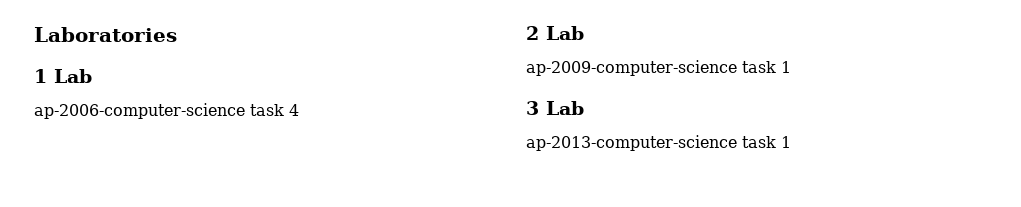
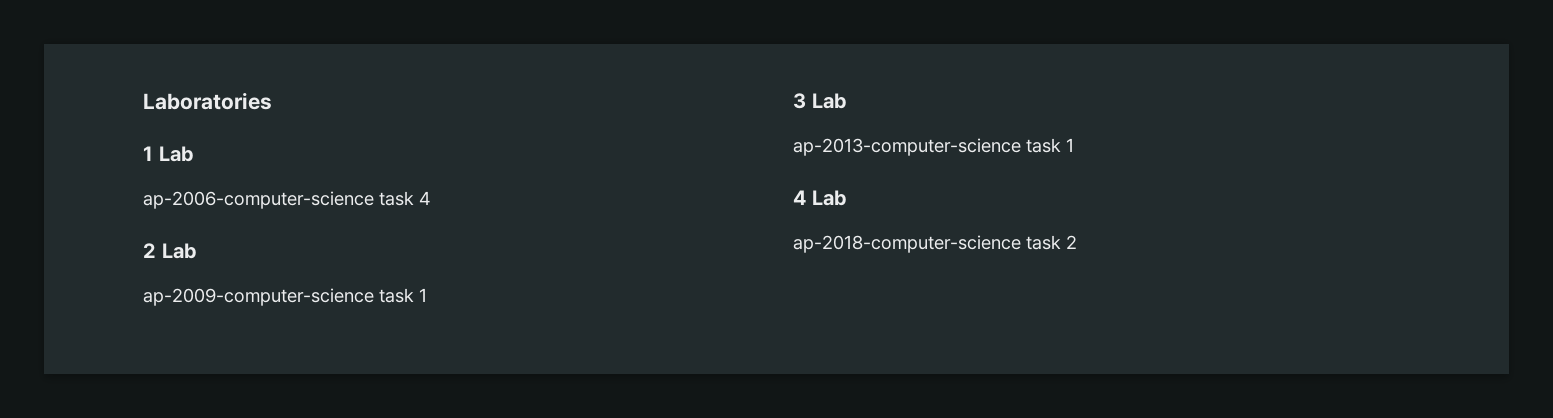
(791, 142) none -> [793,190,847,206] [793,235,1077,253] // 4 Lab // ap-2018-computer-science task 2

